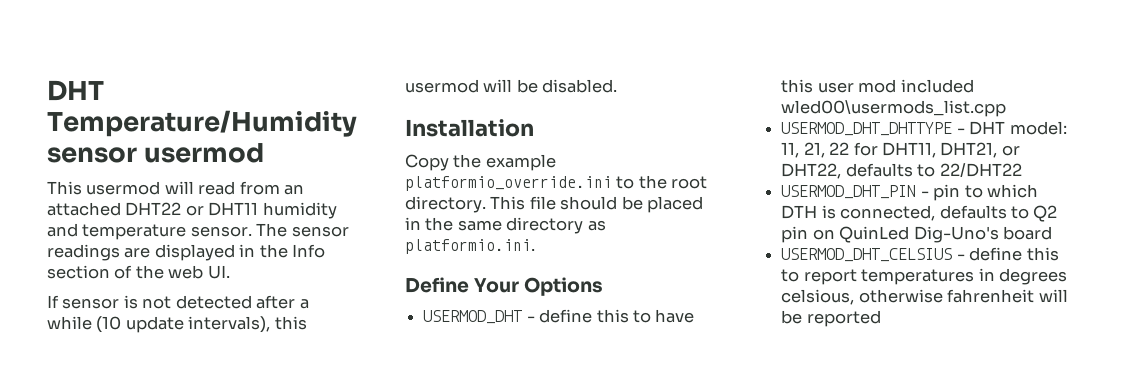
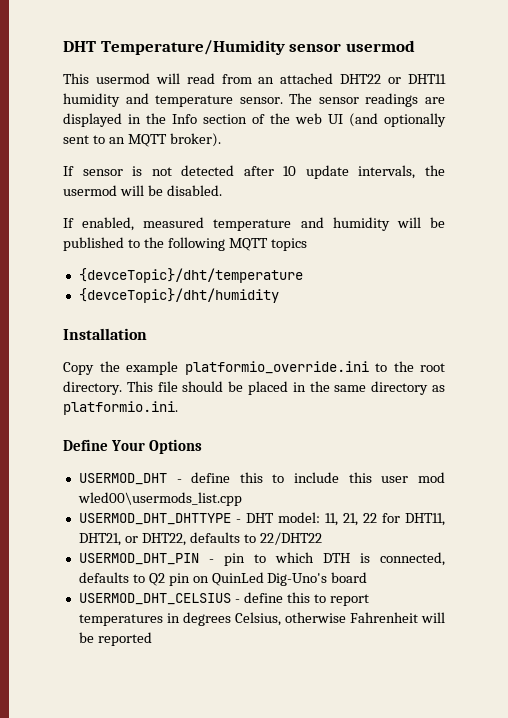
[207,265,230,279] UI. -> [328,113,446,127] [63,133,221,147] UI (and optionally sent to an MQTT broker).
[299,299,309,309] [47,316,307,333] [405,79,618,93] a while (10 update intervals), this usermod will be disabled. -> [283,165,445,179] [63,185,222,196] [63,217,445,231] [63,237,307,251] [78,268,303,283] [78,288,279,303] 10 update intervals, the usermod will be disabled. // If enabled, measured temperature and humidity will be published to the following MQTT topics // {devceTopic}/dht/temperature // {devceTopic}/dht/humidity
[655,309,695,323] have -> [294,472,340,483] include
[900,79,974,93] included -> (446, 477) none
[781,289,1035,305] celsious, otherwise fahrenheit -> [234,612,418,626] Celsius, otherwise Fahrenheit

